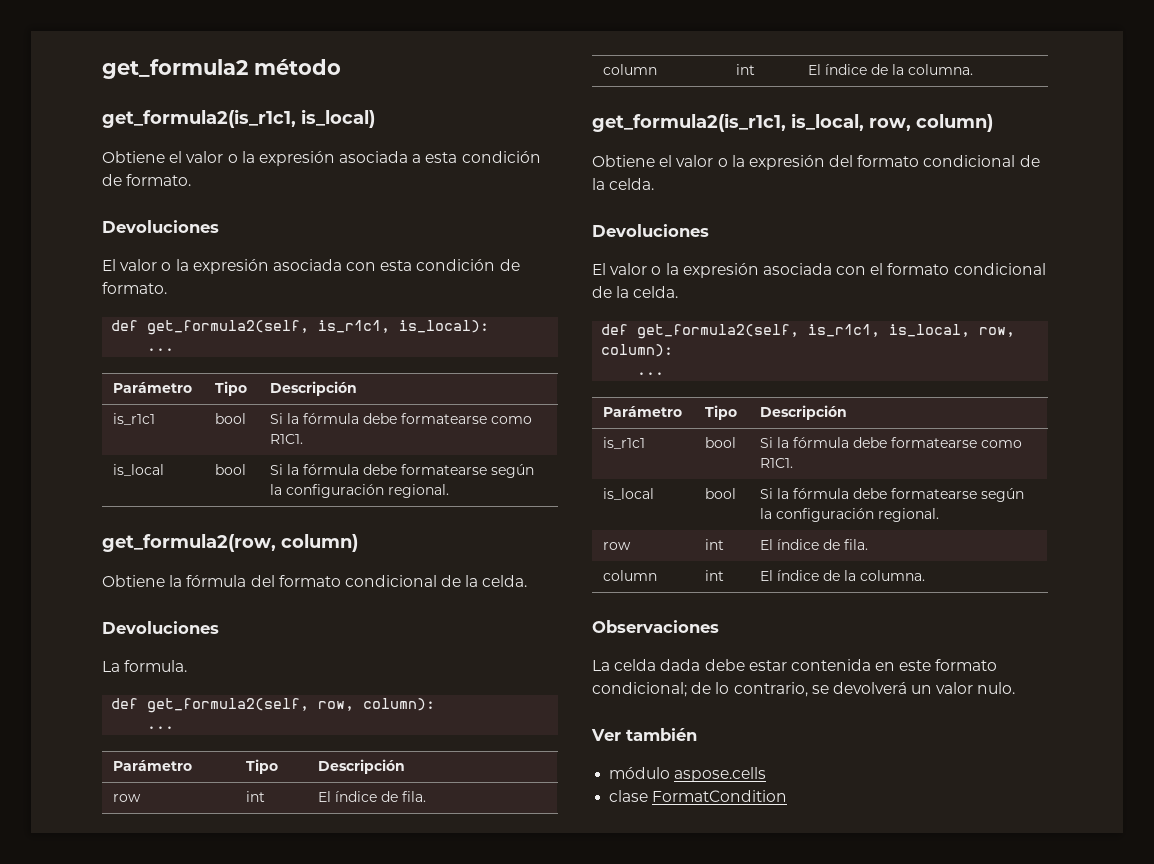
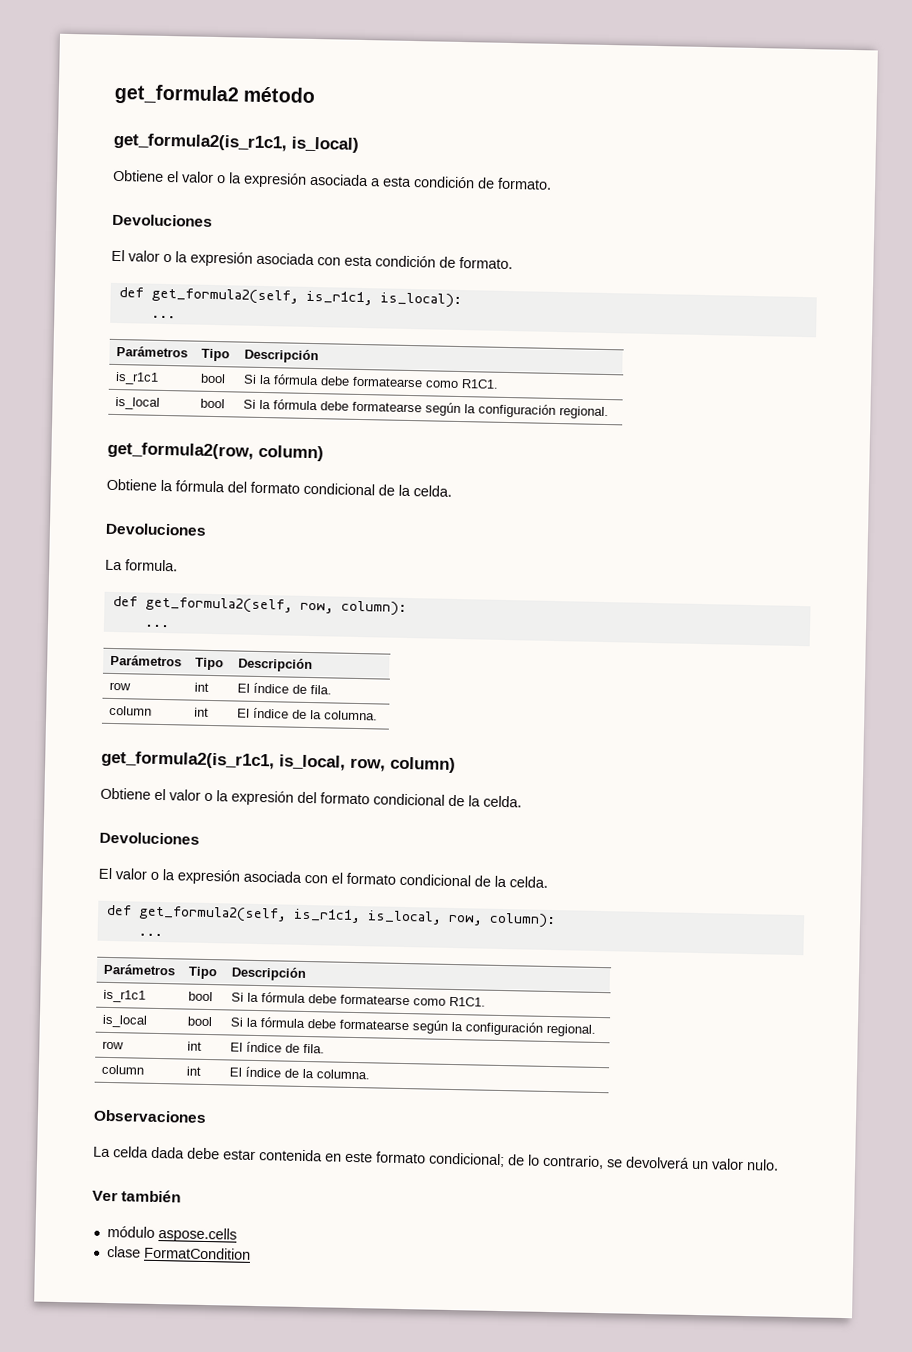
[113,382,193,393] Parámetro -> [115,345,188,358] Parámetros
[113,760,193,771] Parámetro -> [109,654,182,667] Parámetros
[603,406,683,417] Parámetro -> [102,963,176,976] Parámetros

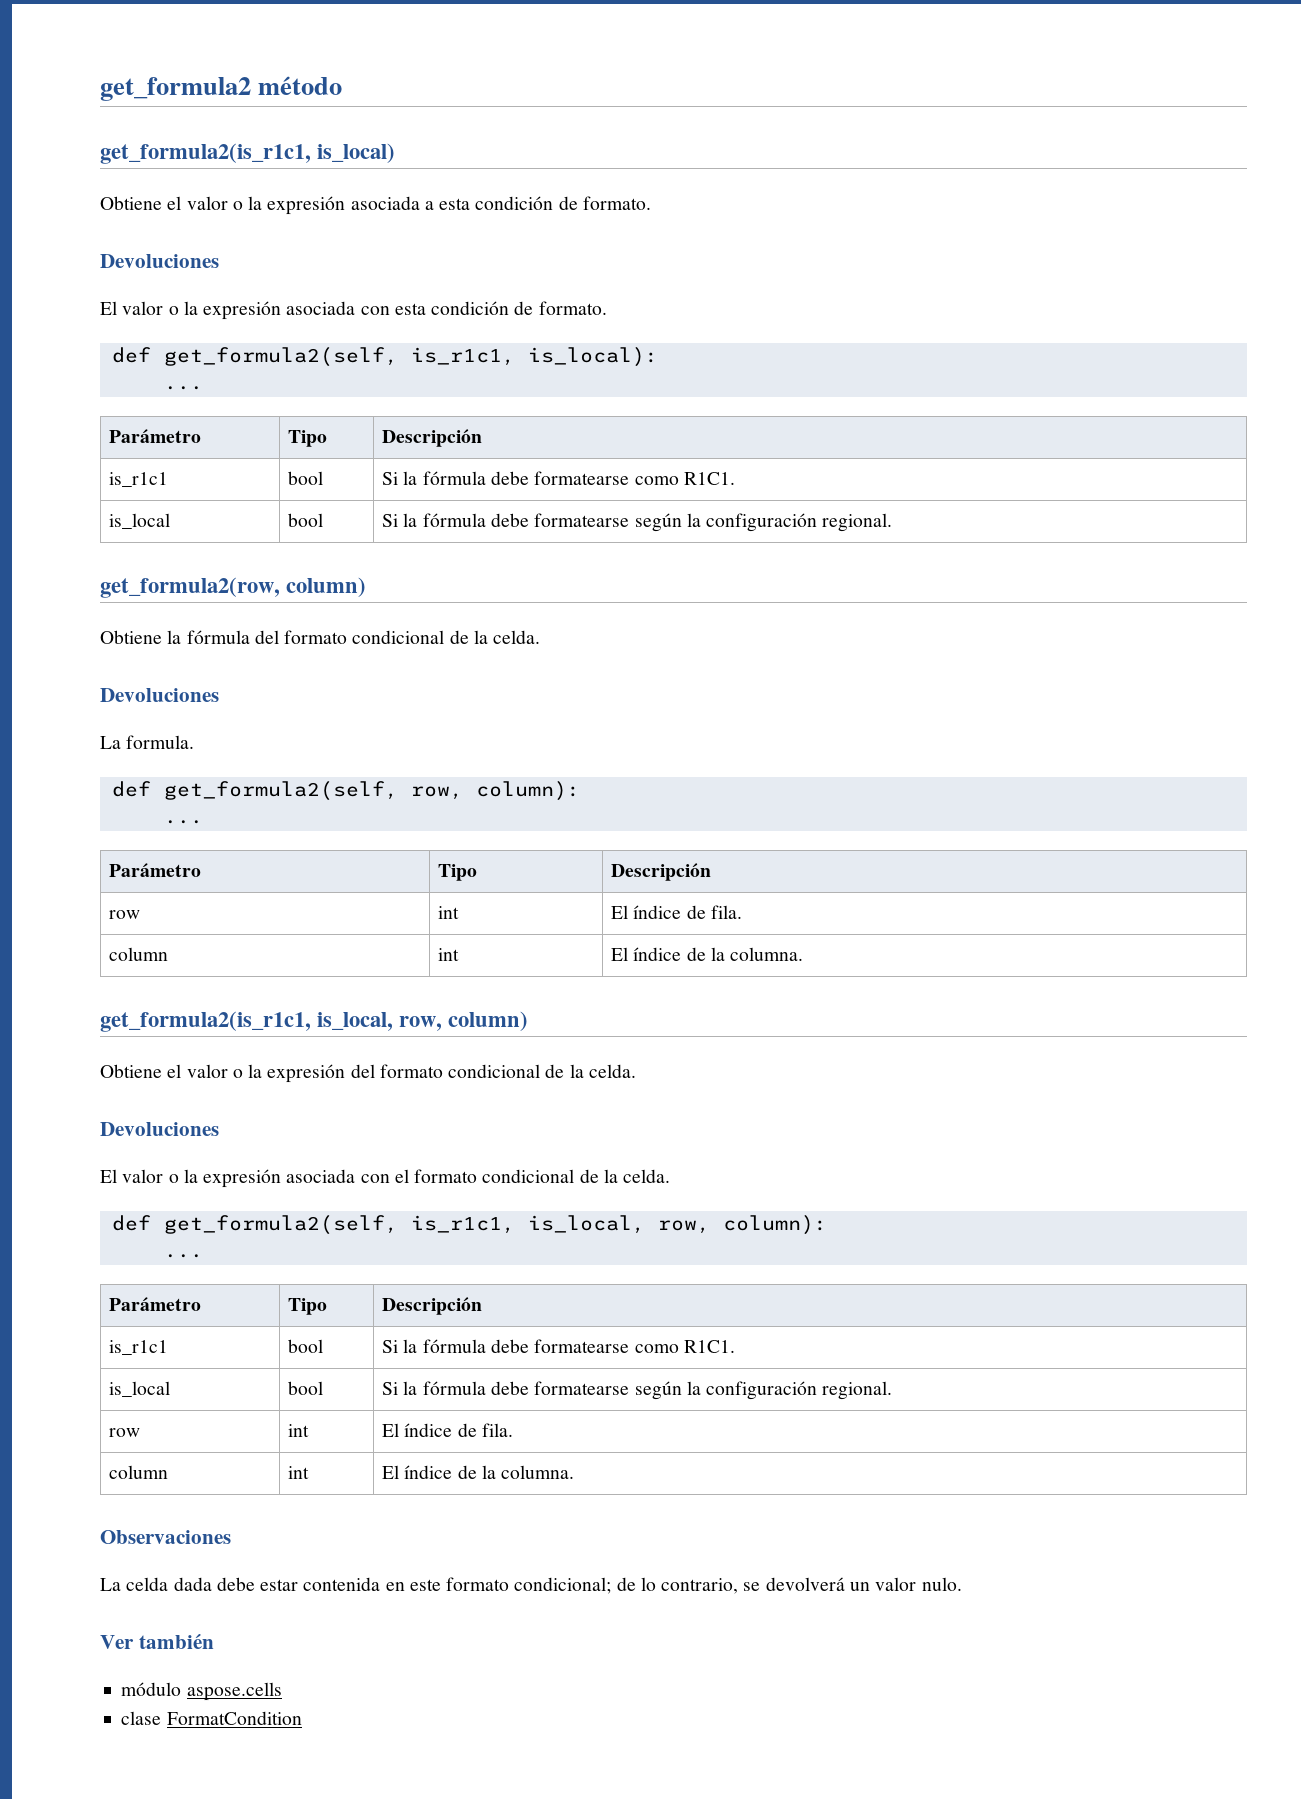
[115,345,188,358] Parámetros -> [109,429,202,443] Parámetro
[109,654,182,667] Parámetros -> [109,863,202,877] Parámetro
[102,963,176,976] Parámetros -> [109,1297,202,1311] Parámetro

